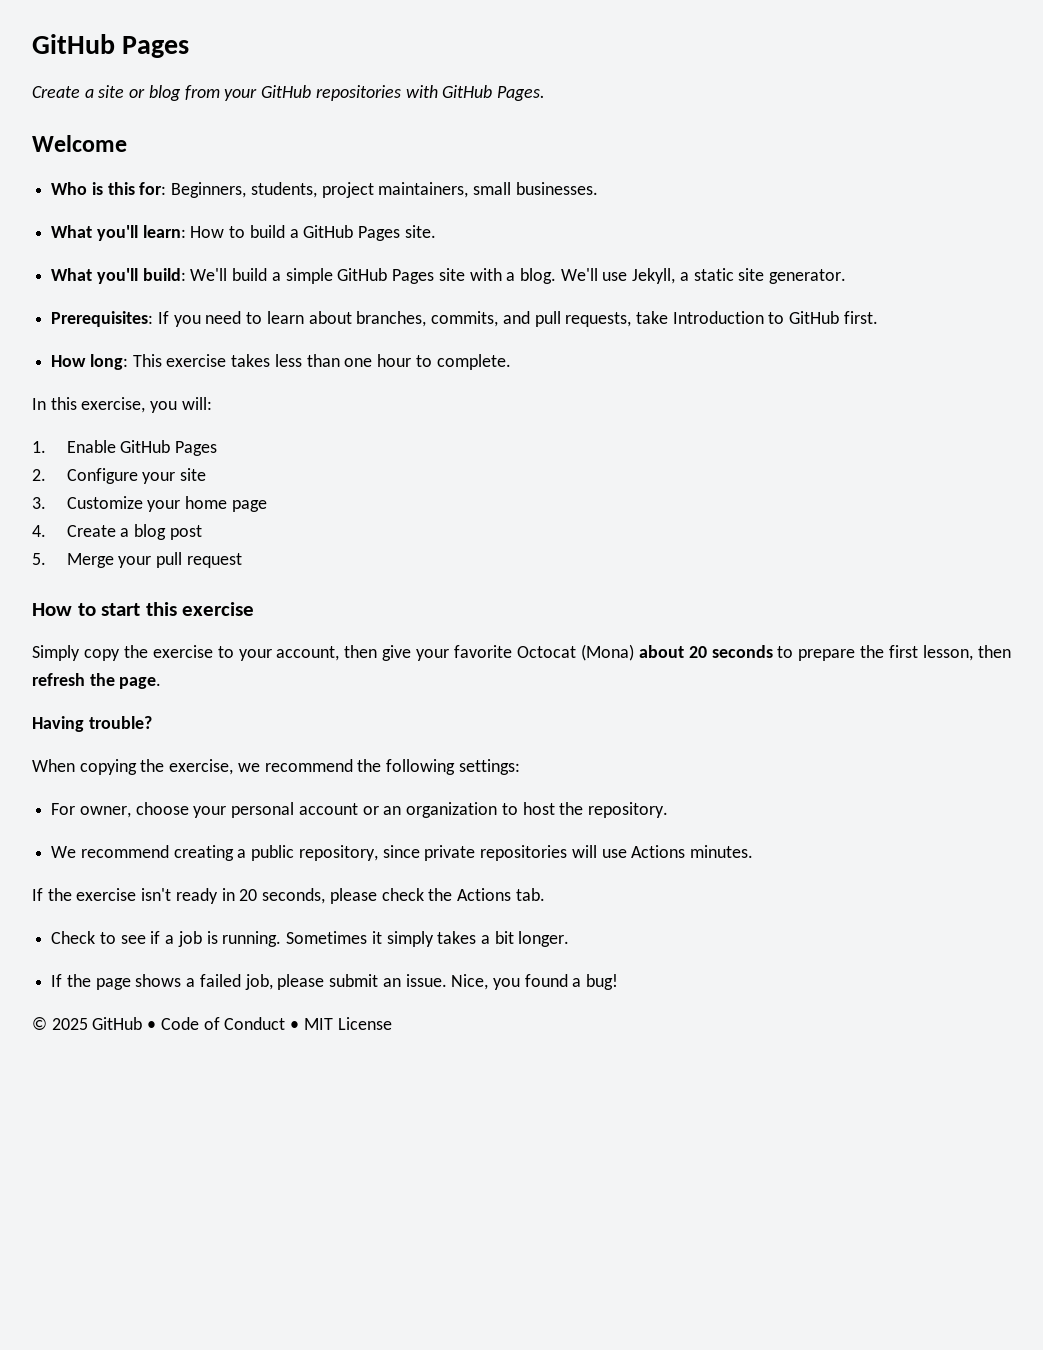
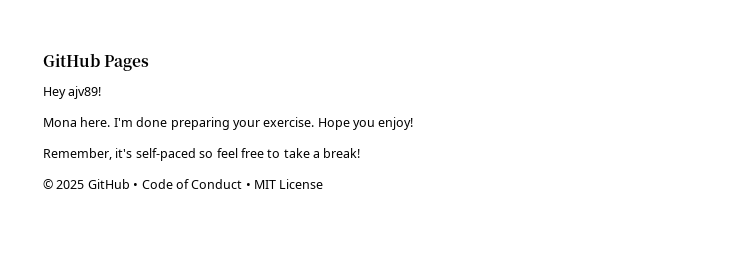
[32,34,190,58] [32,85,545,101] [32,135,127,152] [51,182,598,198] [51,225,436,241] [51,268,847,284] [51,311,878,327] [51,354,511,370] [32,397,212,413] [32,440,217,456] [32,468,206,484] [32,496,267,512] [32,524,202,540] [32,552,242,568] [32,602,255,616] [32,644,1012,661] [32,673,162,689] [32,716,152,732] [32,759,520,775] [51,802,668,818] [51,845,753,861] [32,888,545,904] [51,931,570,947] [51,974,619,990] GitHub Pages // Create a site or blog from your GitHub repositories with GitHub Pages. // Welcome // Who is this for: Beginners, students, project maintainers, small businesses. // What you'll learn: How to build a GitHub Pages site. // What you'll build: We'll build a simple GitHub Pages site with a blog. We'll use Jekyll, a static site generator. // Prerequisites: If you need to learn about branches, commits, and pull requests, take Introduction to GitHub first. // How long: This exercise takes less than one hour to complete. // In this exercise, you will: // 1. Enable GitHub Pages // 2. Configure your site // 3. Customize your home page // 4. Create a blog post // 5. Merge your pull request // How to start this exercise // Simply copy the exercise to your account, then give your favorite Octocat (Mona) about 20 seconds to prepare the first lesson, then refresh the page. // Having trouble? // When copying the exercise, we recommend the following settings: // For owner, choose your personal account or an organization to host the repository. // We recommend creating a public repository, since private repositories will use Actions minutes. // If the exercise isn't ready in 20 seconds, please check the Actions tab. // Check to see if a job is running. Sometimes it simply takes a bit longer. // If the page shows a failed job, please submit an issue. Nice, you found a bug! -> [43,53,150,71] [43,86,102,99] [43,117,414,130] [43,148,361,161] GitHub Pages // Hey ajv89! // Mona here. I'm done preparing your exercise. Hope you enjoy! // Remember, it's self-paced so feel free to take a break!

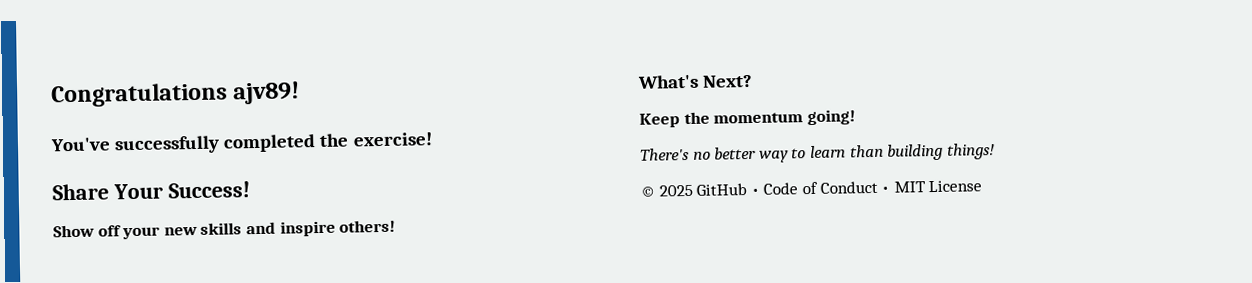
[43,53,150,71] [43,86,102,99] [43,117,414,130] [43,148,361,161] GitHub Pages // Hey ajv89! // Mona here. I'm done preparing your exercise. Hope you enjoy! // Remember, it's self-paced so feel free to take a break! -> [51,81,301,108] [50,132,433,155] [52,181,250,201] [53,219,397,240] [637,74,754,89] [639,109,856,128] [640,143,995,163] Congratulations ajv89! // You've successfully completed the exercise! // Share Your Success! // Show off your new skills and inspire others! // What's Next? // Keep the momentum going! // There's no better way to learn than building things!

